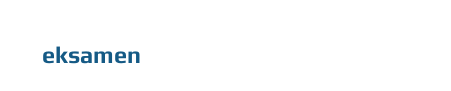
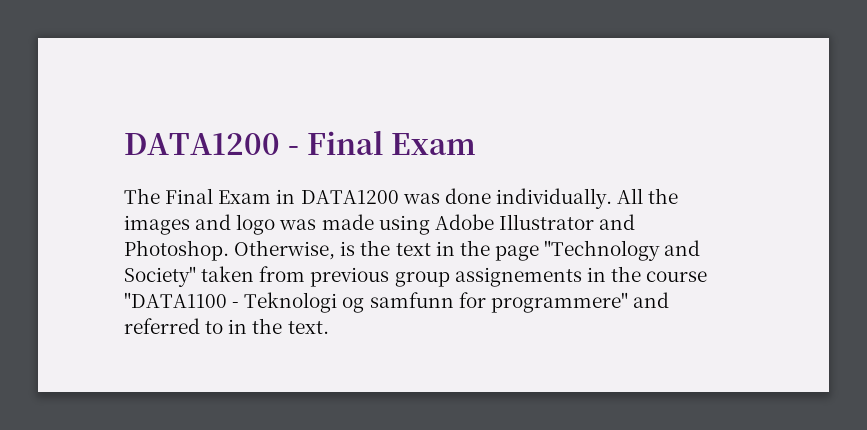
[42,46,141,64] eksamen -> [124,130,476,155] [124,188,679,209] [124,214,636,235] [124,240,701,261] [124,266,708,287] [124,292,669,313] [124,318,329,334] DATA1200 - Final Exam // The Final Exam in DATA1200 was done individually. All the images and logo was made using Adobe Illustrator and Photoshop. Otherwise, is the text in the page "Technology and Society" taken from previous group assignements in the course "DATA1100 - Teknologi og samfunn for programmere" and referred to in the text.

